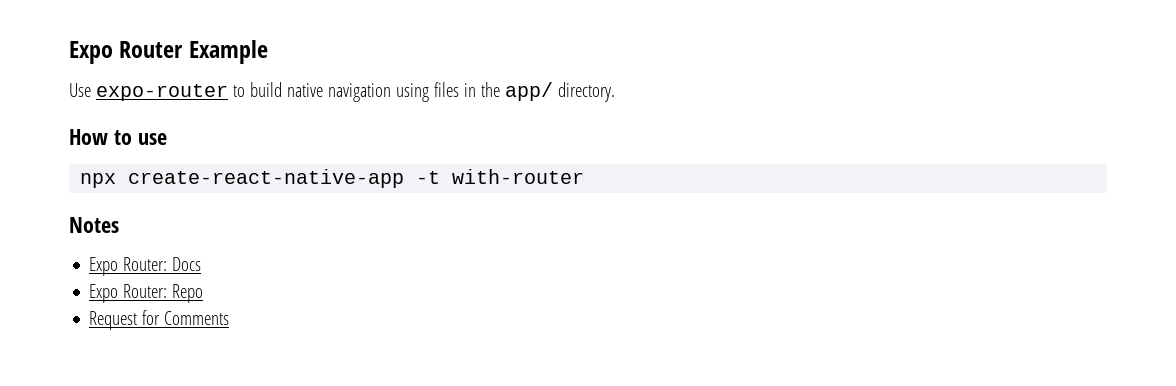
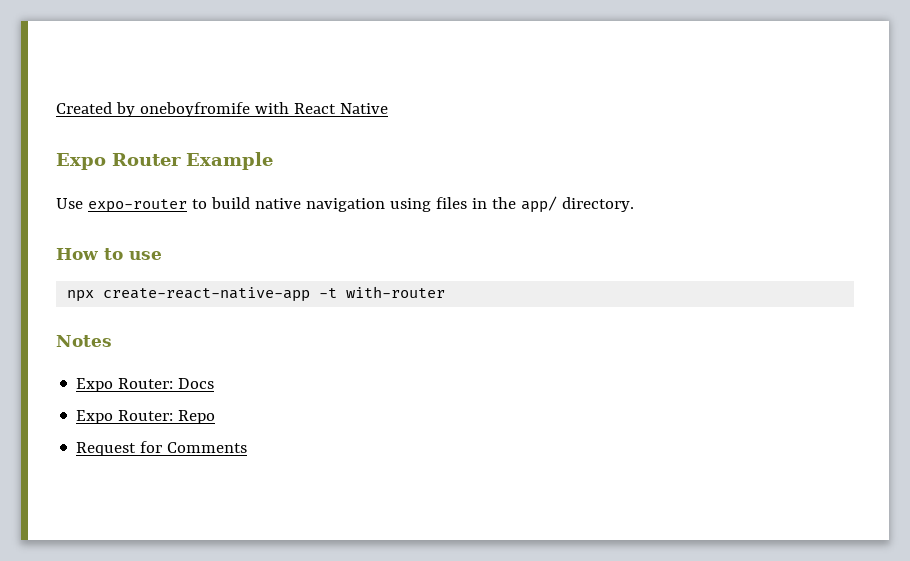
(69, 52) none -> [56,102,388,117] Created by oneboyfromife with React Native //

